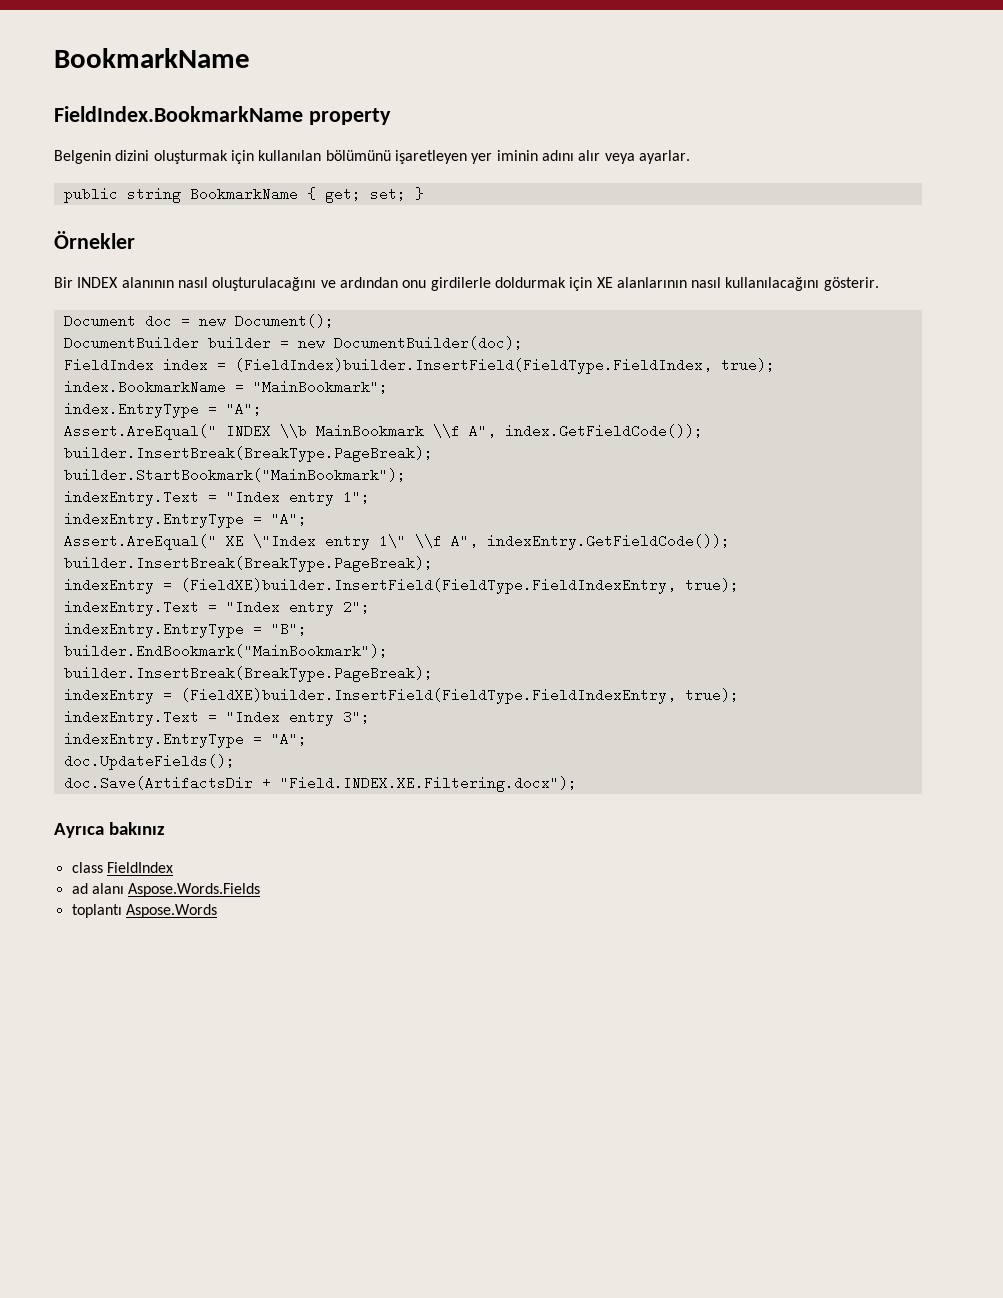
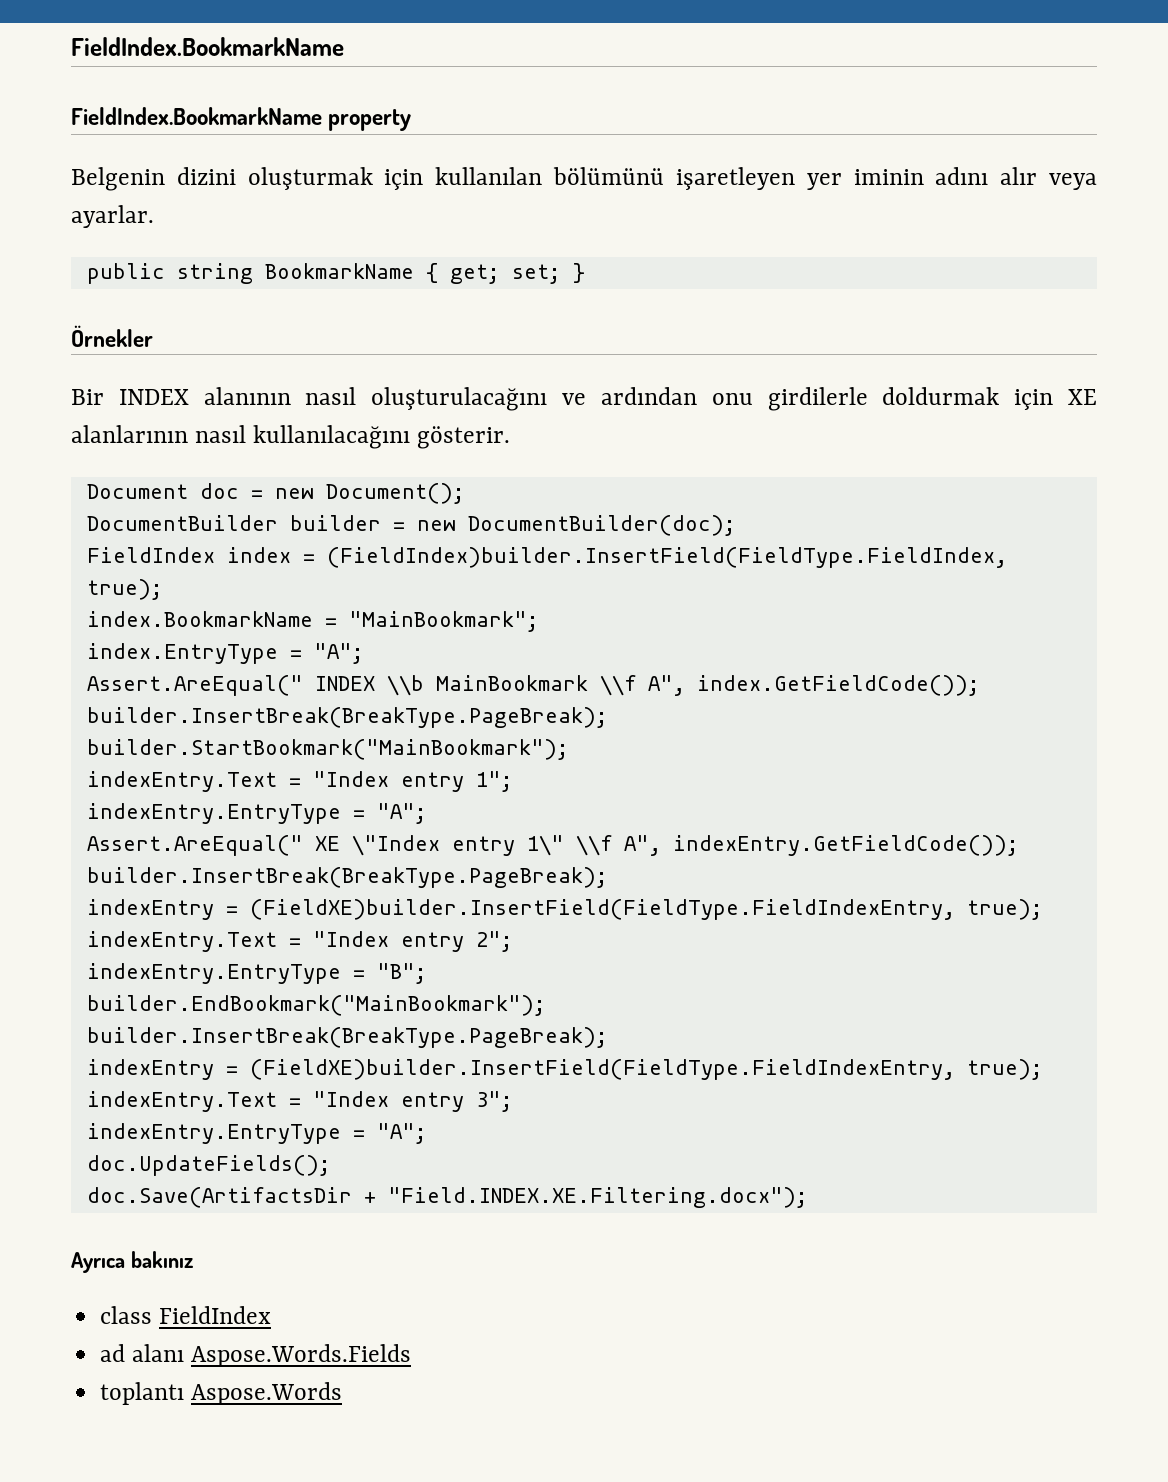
[54,48,250,68] BookmarkName -> [71,37,344,56] FieldIndex.BookmarkName

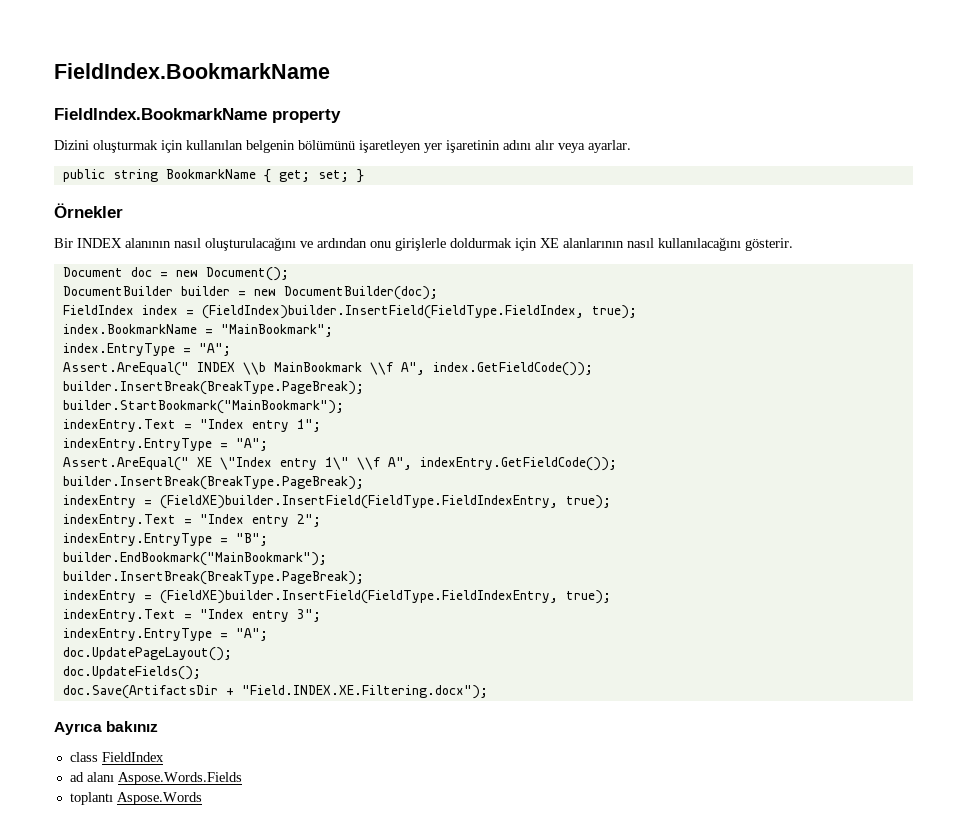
[71,167,236,191] Belgenin dizini -> [54,140,89,150] Dizini
(543, 176) none -> [246,140,295,153] belgenin
[853,169,924,185] iminin -> [446,140,500,153] işaretinin
[767,387,868,411] girdilerle -> [395,238,446,251] girişlerle
(427, 1133) none -> [62,647,232,661] // doc.UpdatePageLayout();

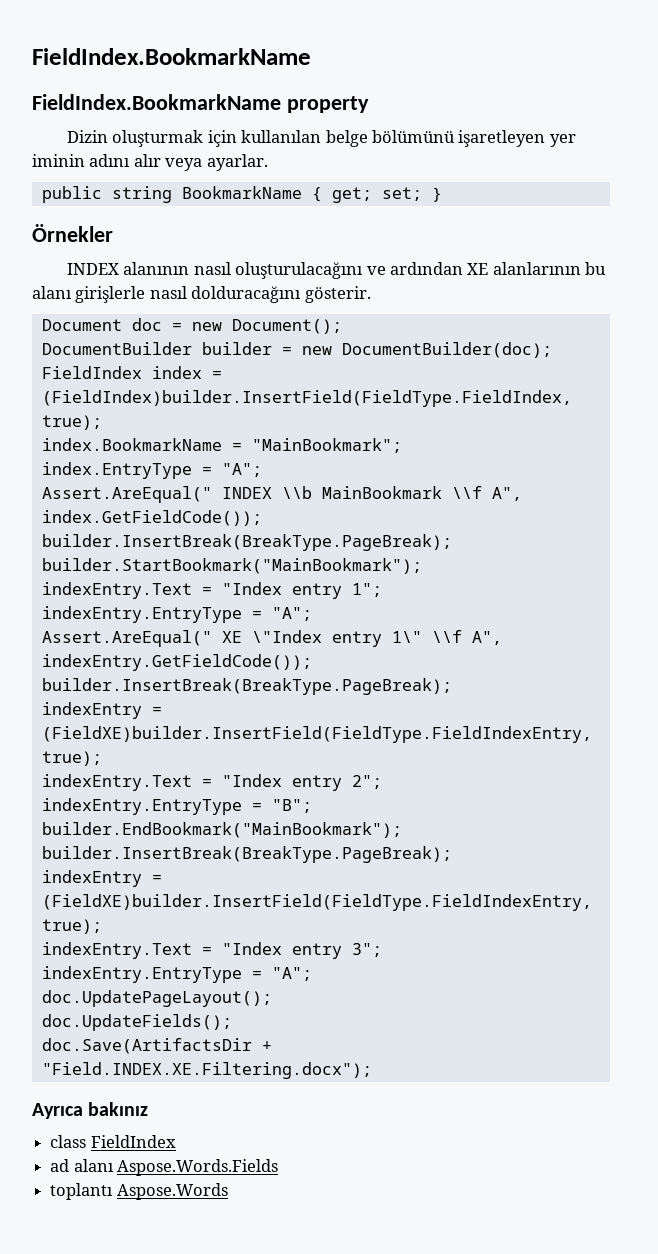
[54,140,89,150] Dizini -> [66,130,108,143] Dizin
[246,140,295,153] belgenin -> [325,130,368,147] belge
[446,140,500,153] işaretinin -> [32,154,85,167] iminin
[54,238,73,248] Bir -> (113, 233) none
[370,237,741,251] onu girişlerle doldurmak için XE alanlarının nasıl kullanılacağını -> [467,262,607,275] [32,286,302,303] XE alanlarının bu alanı girişlerle nasıl dolduracağını

